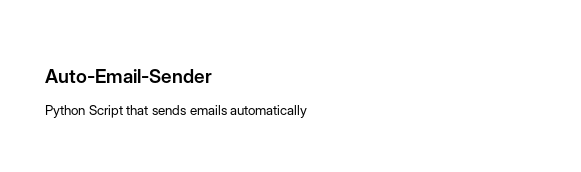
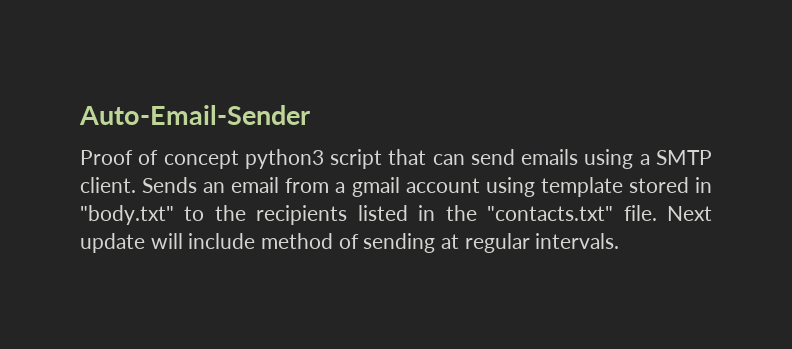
[45,105,308,118] Python Script that sends emails automatically -> [80,149,712,169] [80,177,712,197] [80,205,713,225] [80,233,620,253] Proof of concept python3 script that can send emails using a SMTP client. Sends an email from a gmail account using template stored in "body.txt" to the recipients listed in the "contacts.txt" file. Next update will include method of sending at regular intervals.

